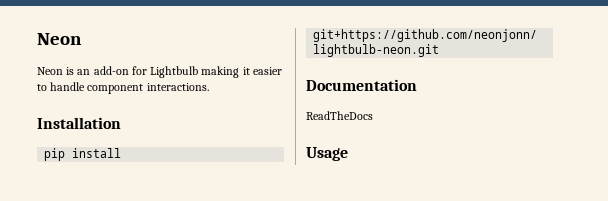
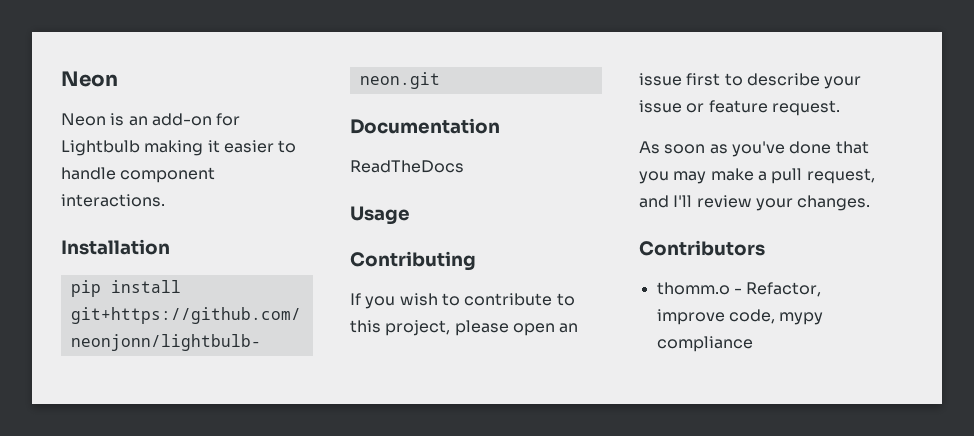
(348, 154) none -> [350,251,476,271] [350,293,575,309] [350,320,579,336] [639,73,862,89] [639,100,840,116] [639,141,869,157] [639,168,875,184] [639,195,871,211] [639,240,765,256] [656,282,822,297] [656,309,824,325] [656,336,753,352] // Contributing // If you wish to contribute to this project, please open an issue first to describe your issue or feature request. // As soon as you've done that you may make a pull request, and I'll review your changes. // Contributors // thomm.o - Refactor, improve code, mypy compliance

